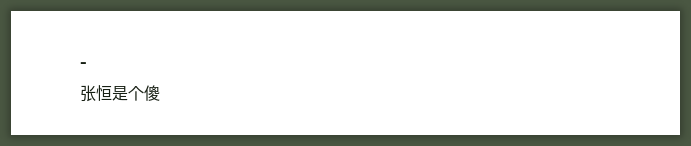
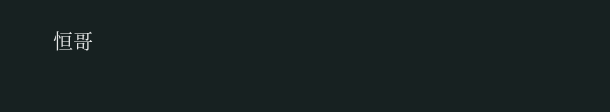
[80,62,87,68] [80,85,160,102] - // 张恒是个傻 -> [53,31,93,51] 恒哥

